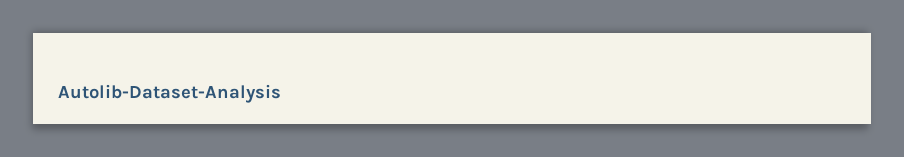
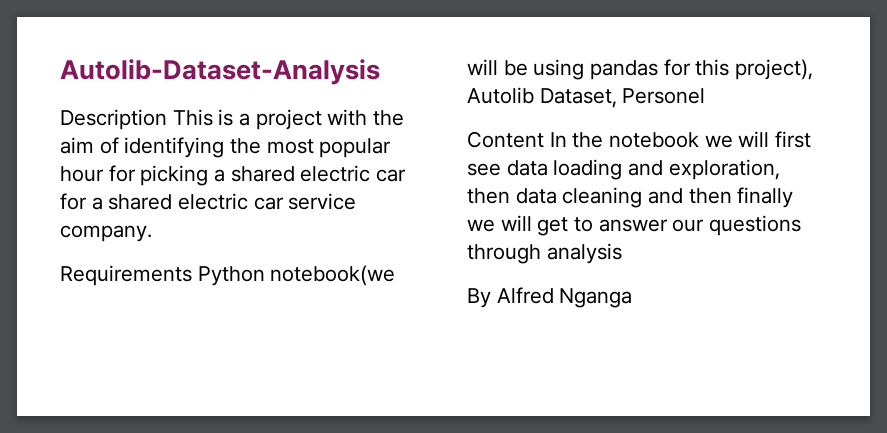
(281, 93) none -> [60,109,405,130] [60,137,392,158] [60,165,407,186] [60,193,357,210] [60,225,152,242] [60,265,396,286] [467,59,814,80] [467,87,706,108] [467,131,812,148] [467,159,780,180] [467,187,794,208] [467,215,802,236] [467,243,622,264] [467,287,633,308] // Description This is a project with the aim of identifying the most popular hour for picking a shared electric car for a shared electric car service company. // Requirements Python notebook(we will be using pandas for this project), Autolib Dataset, Personel // Content In the notebook we will first see data loading and exploration, then data cleaning and then finally we will get to answer our questions through analysis // By Alfred Nganga

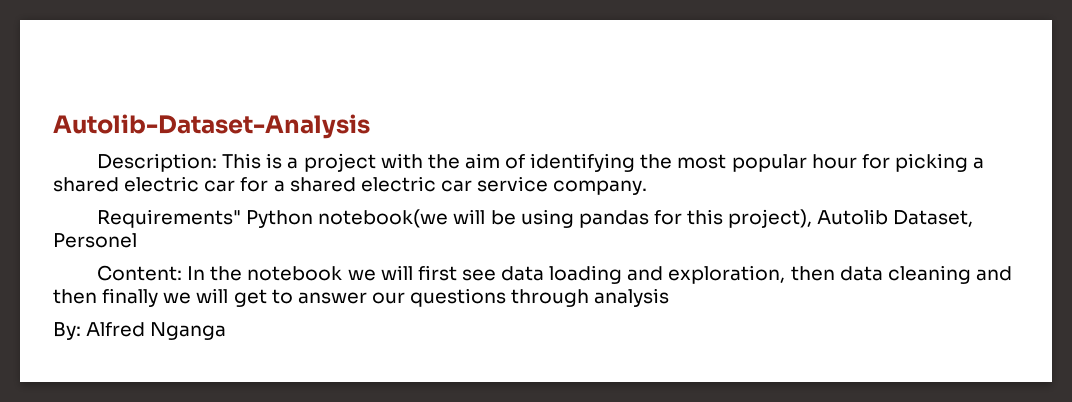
[60,109,167,130] Description -> [97,153,218,172] Description:
[60,265,192,286] Requirements -> [97,209,242,228] Requirements"
[467,131,544,148] Content -> [97,265,183,281] Content:
[467,288,491,308] By -> [53,322,81,340] By:

